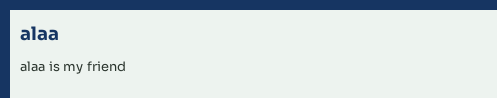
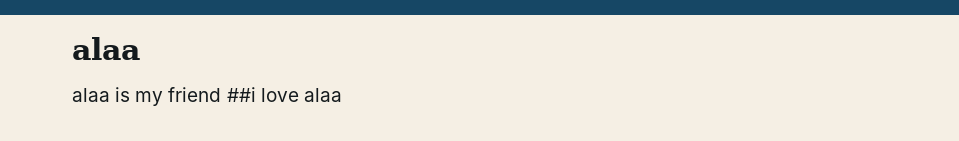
(126, 66) none -> [226,87,342,102] ##i love alaa

